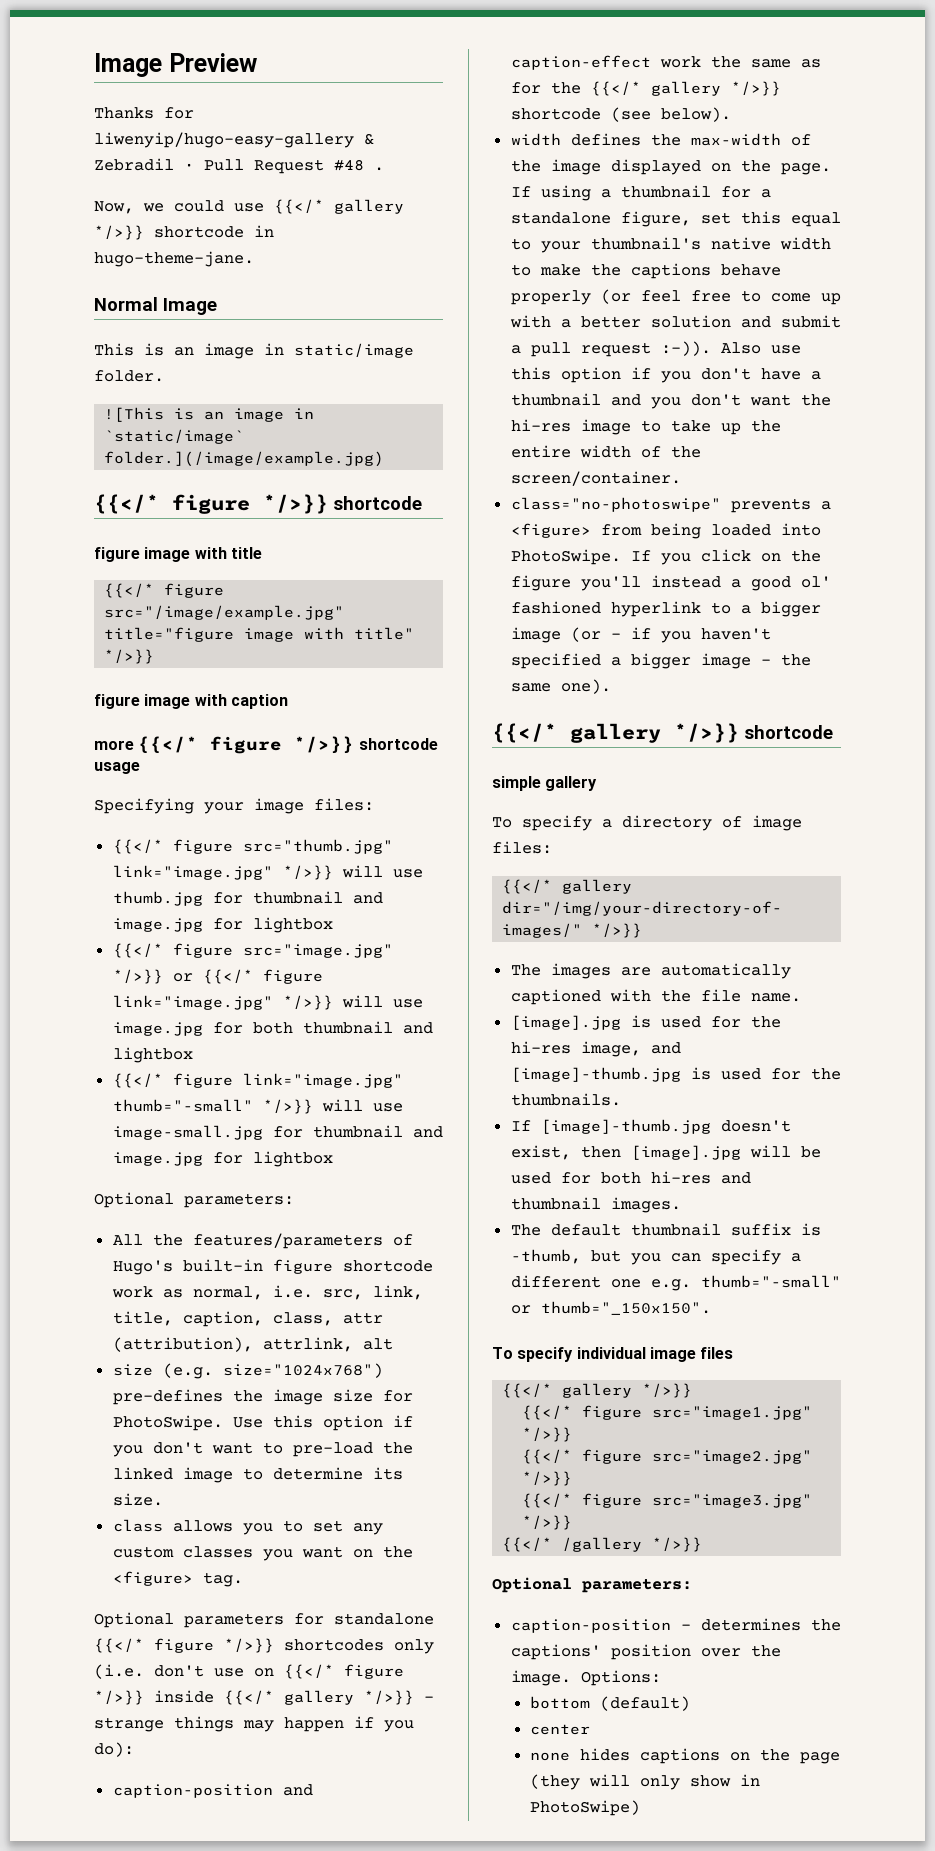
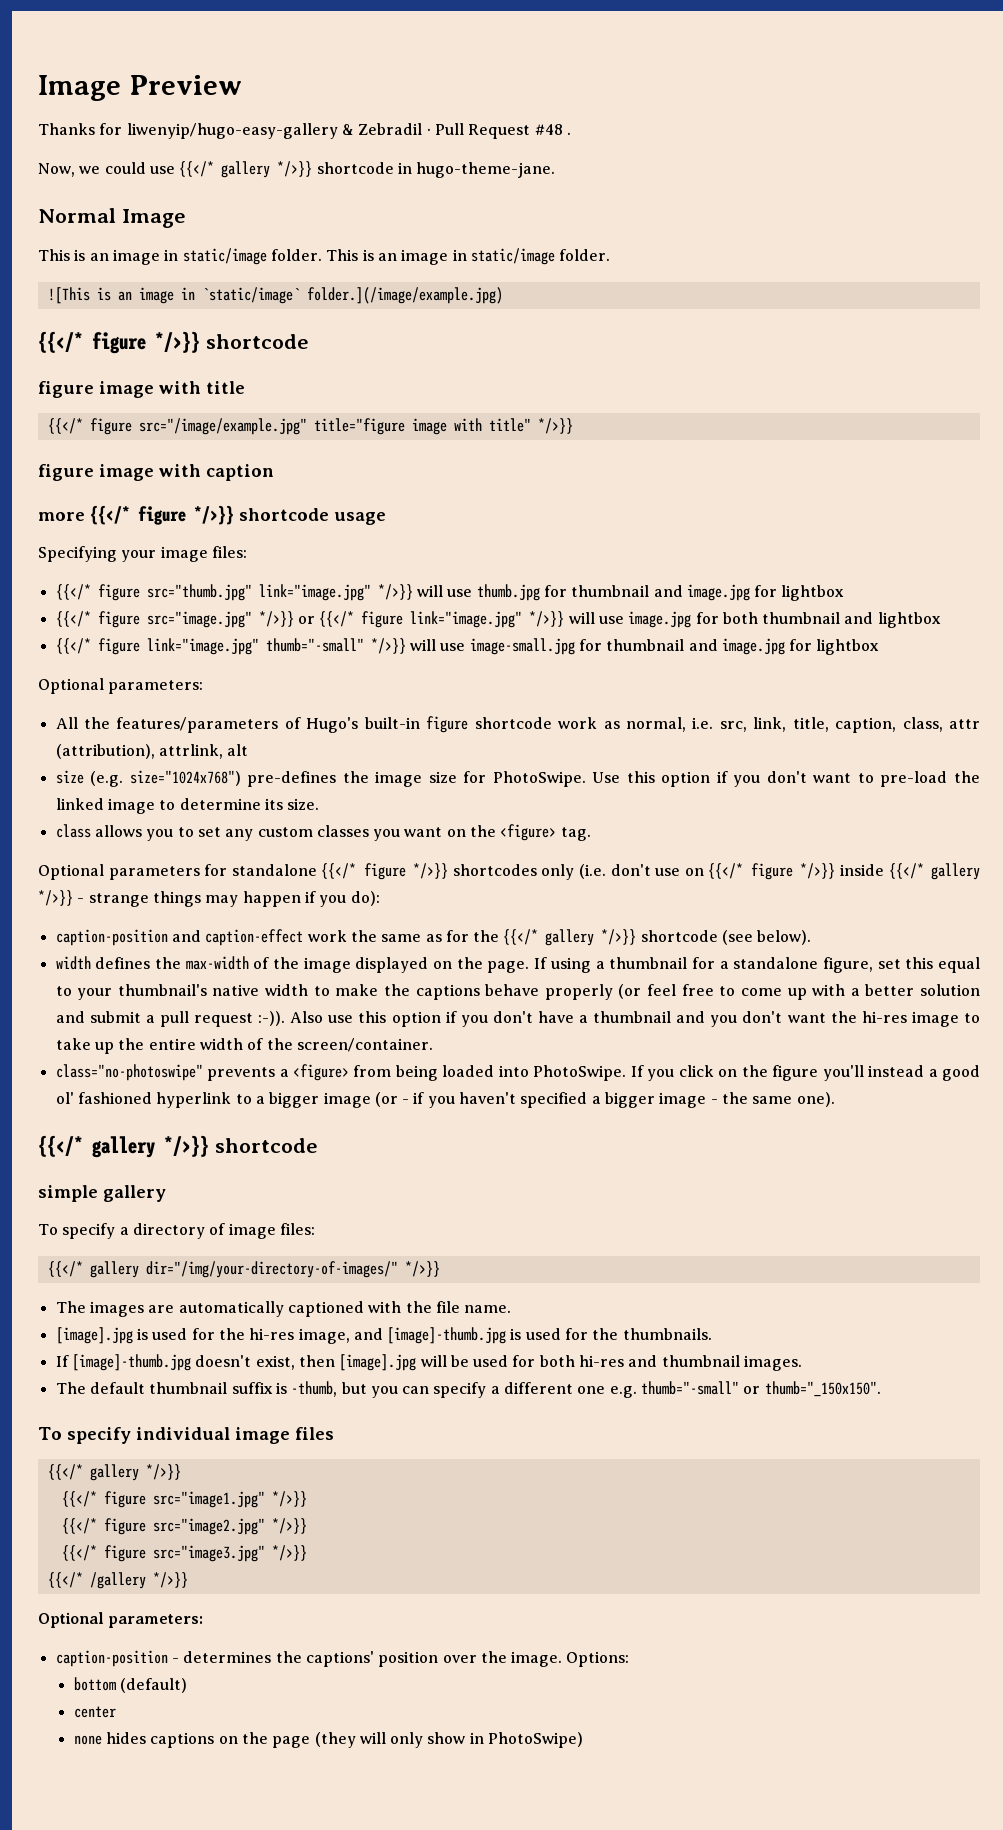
(164, 376) none -> [326,248,611,265] This is an image in static/image folder.

